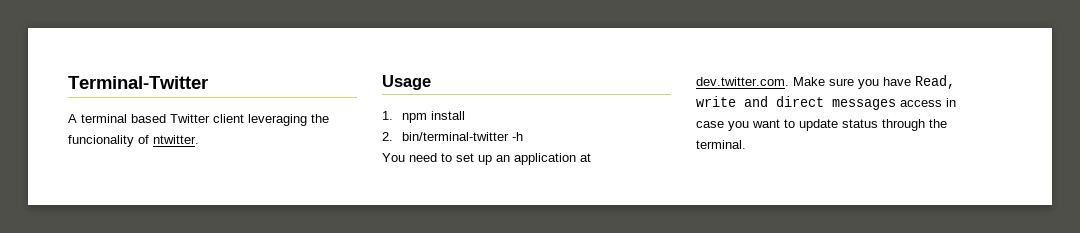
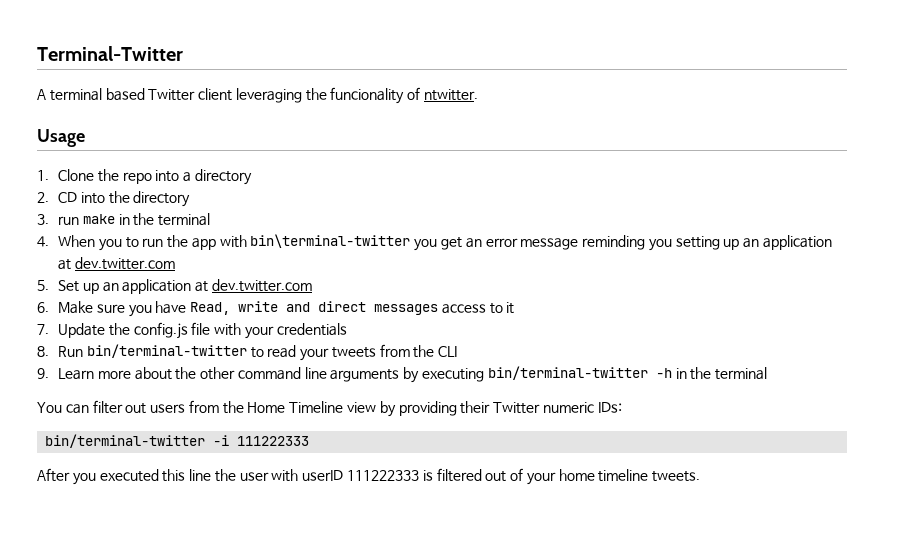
[402,111,466,123] [382,132,524,141] [382,153,591,165] [696,77,789,86] npm install // 2. bin/terminal-twitter -h // You need to set up an application at dev.twitter.com. -> [57,169,252,185] [37,191,191,207] [37,213,211,226] [37,234,833,251] [57,257,175,270] [37,279,312,294] [37,302,49,313] Clone the repo into a directory // 2. CD into the directory // 3. run make in the terminal // 4. When you to run the app with bin\terminal-twitter you get an error message reminding you setting up an application at dev.twitter.com // 5. Set up an application at dev.twitter.com // 6.
[946,98,956,107] [696,119,947,131] [696,140,746,149] in case you want to update status through the terminal. -> [489,302,515,314] [37,322,347,339] [37,344,458,361] [37,366,768,383] [37,400,622,417] [45,434,310,448] [37,468,701,485] to it // 7. Update the config.js file with your credentials // 8. Run bin/terminal-twitter to read your tweets from the CLI // 9. Learn more about the other command line arguments by executing bin/terminal-twitter -h in the terminal // You can filter out users from the Home Timeline view by providing their Twitter numeric IDs: // bin/terminal-twitter -i 111222333 // After you executed this line the user with userID 111222333 is filtered out of your home timeline tweets.

